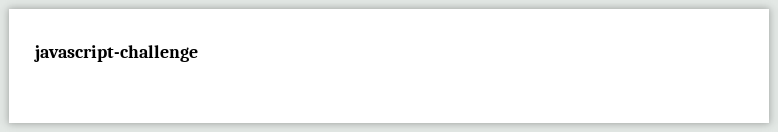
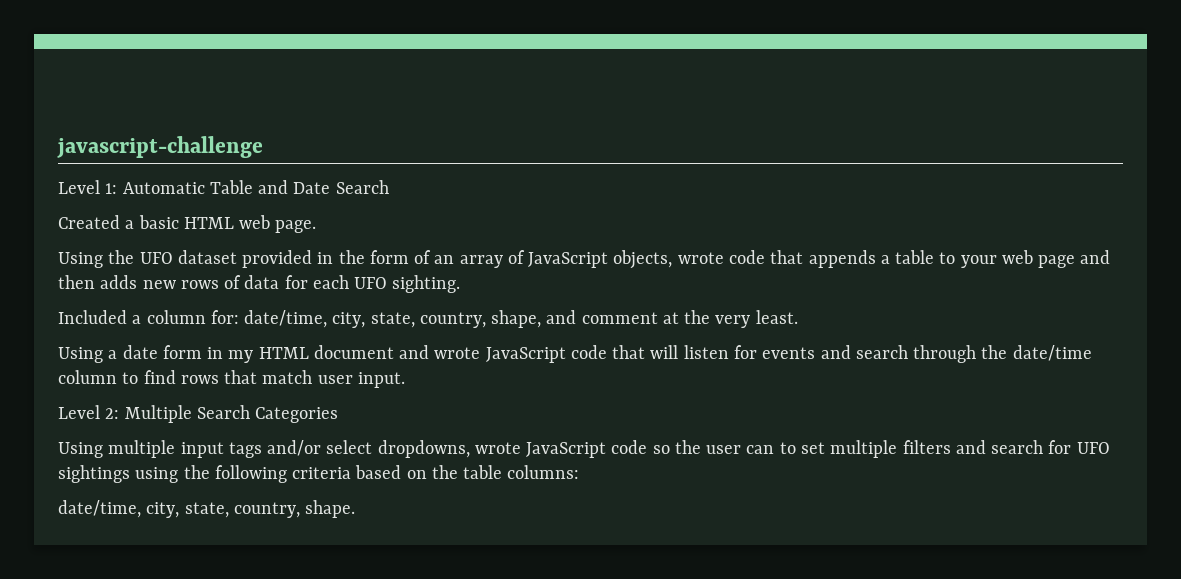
(198, 53) none -> [58,180,389,194] [58,215,317,233] [58,250,1111,269] [58,275,461,293] [58,310,798,328] [58,345,1092,363] [58,370,405,388] [58,405,339,423] [58,440,1110,458] [58,465,580,483] [58,500,356,518] // Level 1: Automatic Table and Date Search // Created a basic HTML web page. // Using the UFO dataset provided in the form of an array of JavaScript objects, wrote code that appends a table to your web page and then adds new rows of data for each UFO sighting. // Included a column for: date/time, city, state, country, shape, and comment at the very least. // Using a date form in my HTML document and wrote JavaScript code that will listen for events and search through the date/time column to find rows that match user input. // Level 2: Multiple Search Categories // Using multiple input tags and/or select dropdowns, wrote JavaScript code so the user can to set multiple filters and search for UFO sightings using the following criteria based on the table columns: // date/time, city, state, country, shape.

